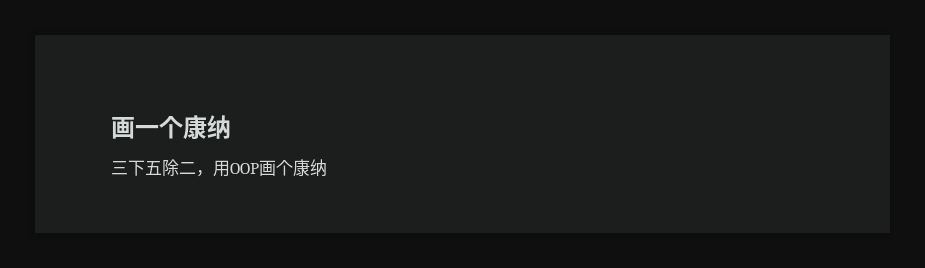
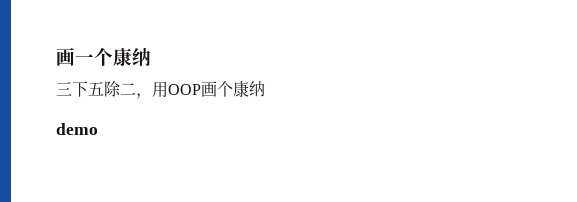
(327, 168) none -> [56,123,98,135] // demo

